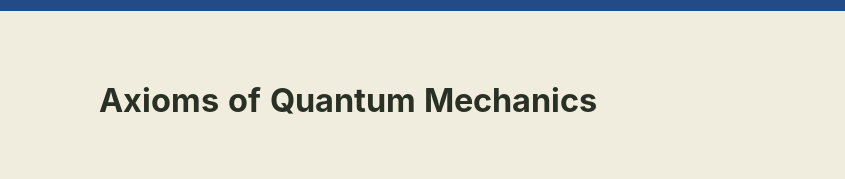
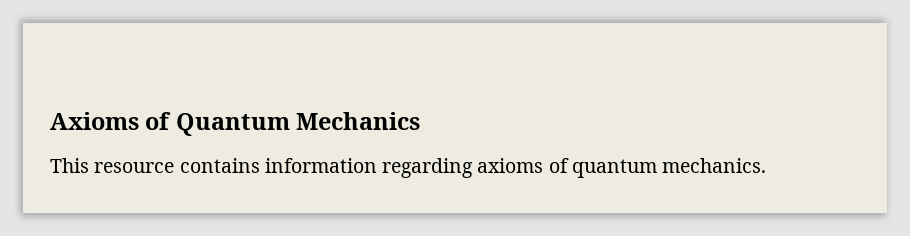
(598, 99) none -> [50,158,767,178] // This resource contains information regarding axioms of quantum mechanics.

